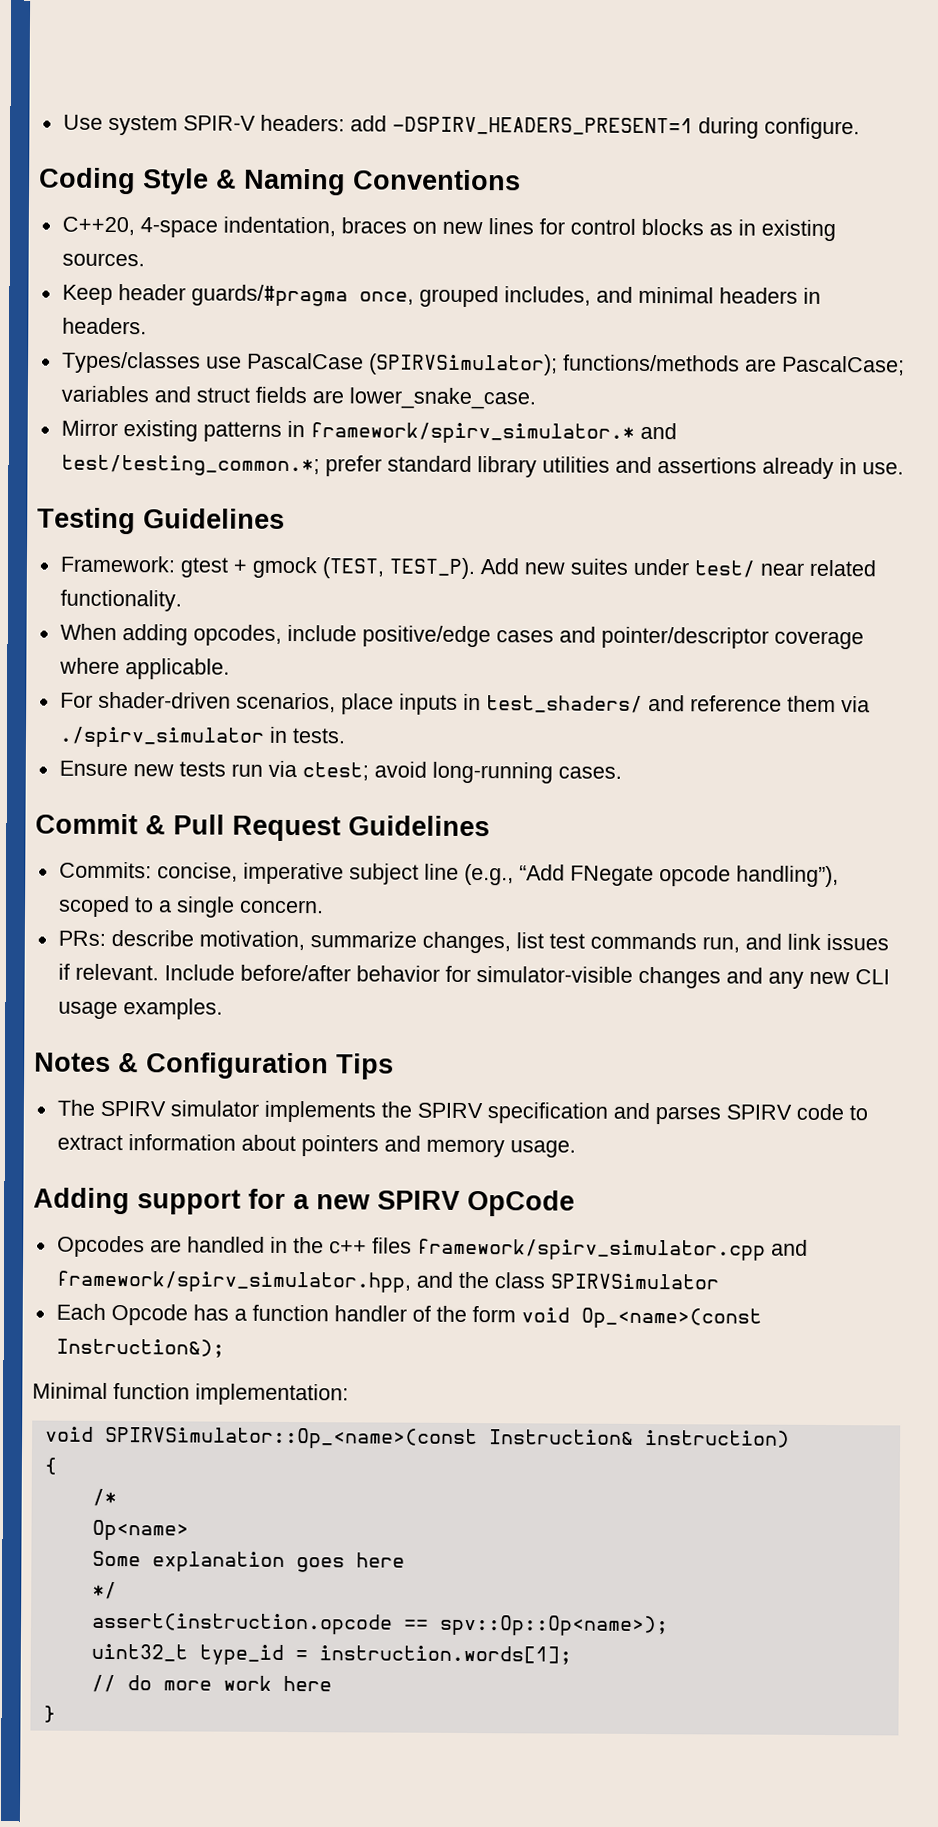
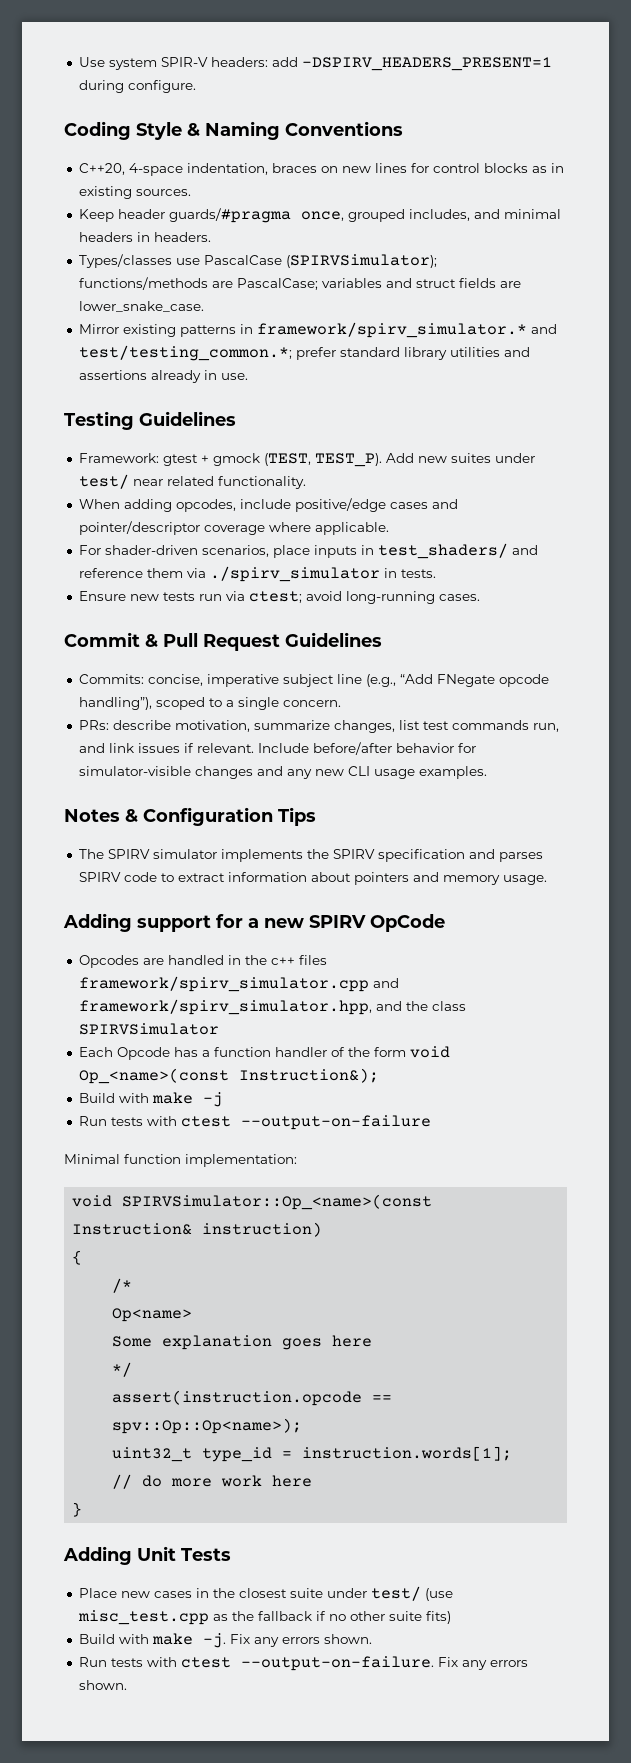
(225, 1348) none -> [78,1092,223,1107] [78,1115,431,1130] // Build with make -j // Run tests with ctest --output-on-failure
(56, 1714) none -> [63,1546,231,1565] [78,1586,453,1601] [77,1610,451,1625] [78,1633,372,1648] [78,1656,528,1671] [78,1680,127,1690] // Adding Unit Tests // Place new cases in the closest suite under test/ (use misc_test.cpp as the fallback if no other suite fits) // Build with make -j. Fix any errors shown. // Run tests with ctest --output-on-failure. Fix any errors shown.

